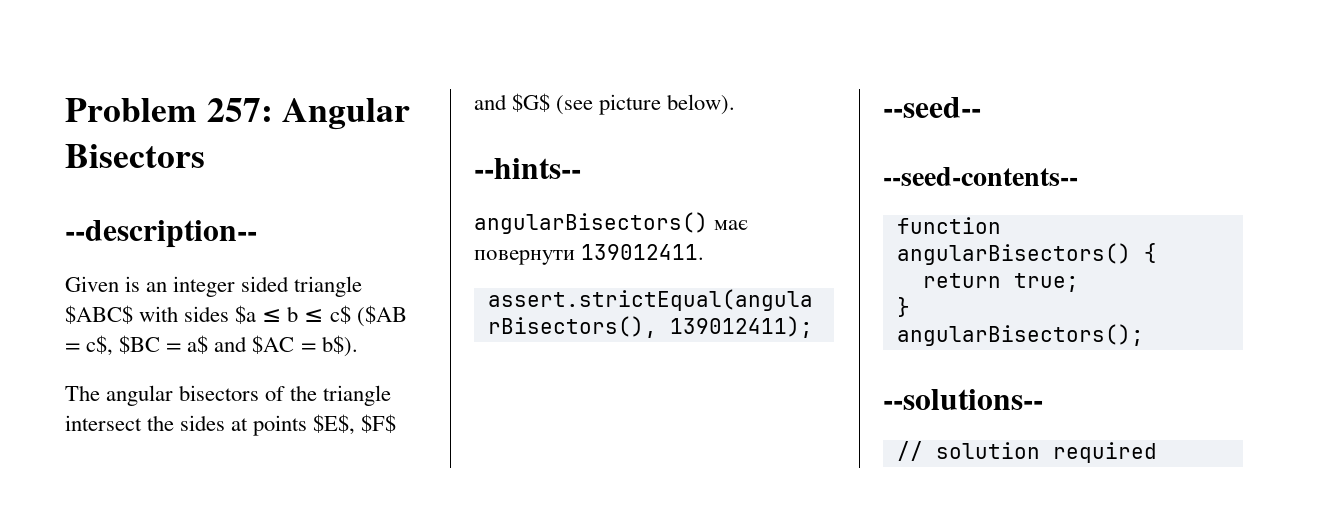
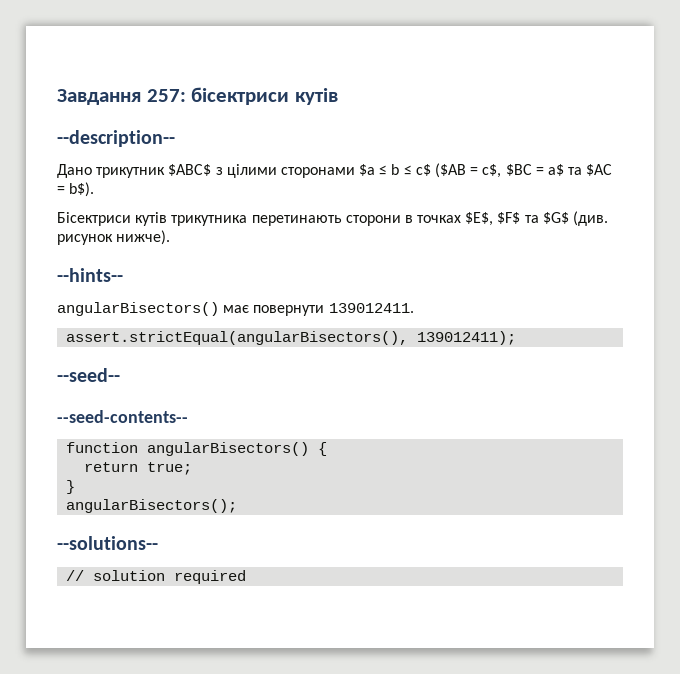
[65,98,411,130] [65,144,205,168] [65,220,257,248] [65,276,363,297] [65,305,230,324] Problem 257: Angular Bisectors // --description-- // Given is an integer sided triangle $ABC$ with sides -> [57,87,339,105] [57,130,175,147] [57,164,355,178] Завдання 257: бісектриси кутів // --description-- // Дано трикутник $ABC$ з цілими сторонами
[214,336,248,352] and -> [568,167,583,175] та
[65,385,392,406] [65,414,397,436] [474,93,736,115] The angular bisectors of the triangle intersect the sides at points $E$, $F$ and $G$ (see picture below). -> [57,211,609,226] [57,230,171,245] Бісектриси кутів трикутника перетинають сторони в точках $E$, $F$ та $G$ (див. рисунок нижче).

